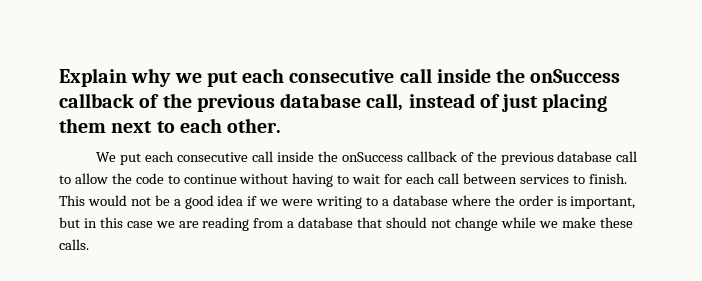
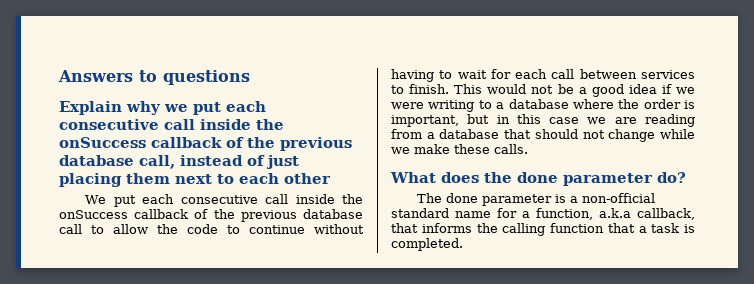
(59, 77) none -> [58,70,250,85] Answers to questions //
[227,118,282,133] other. -> [284,173,331,184] other
(89, 244) none -> [390,172,686,186] [417,193,656,206] [391,208,695,220] [391,223,695,236] [391,238,463,251] // What does the done parameter do? // The done parameter is a non-official standard name for a function, a.k.a callback, that informs the calling function that a task is completed.

